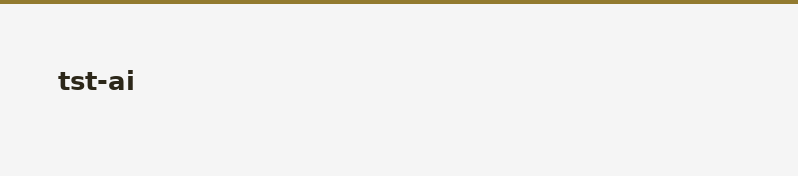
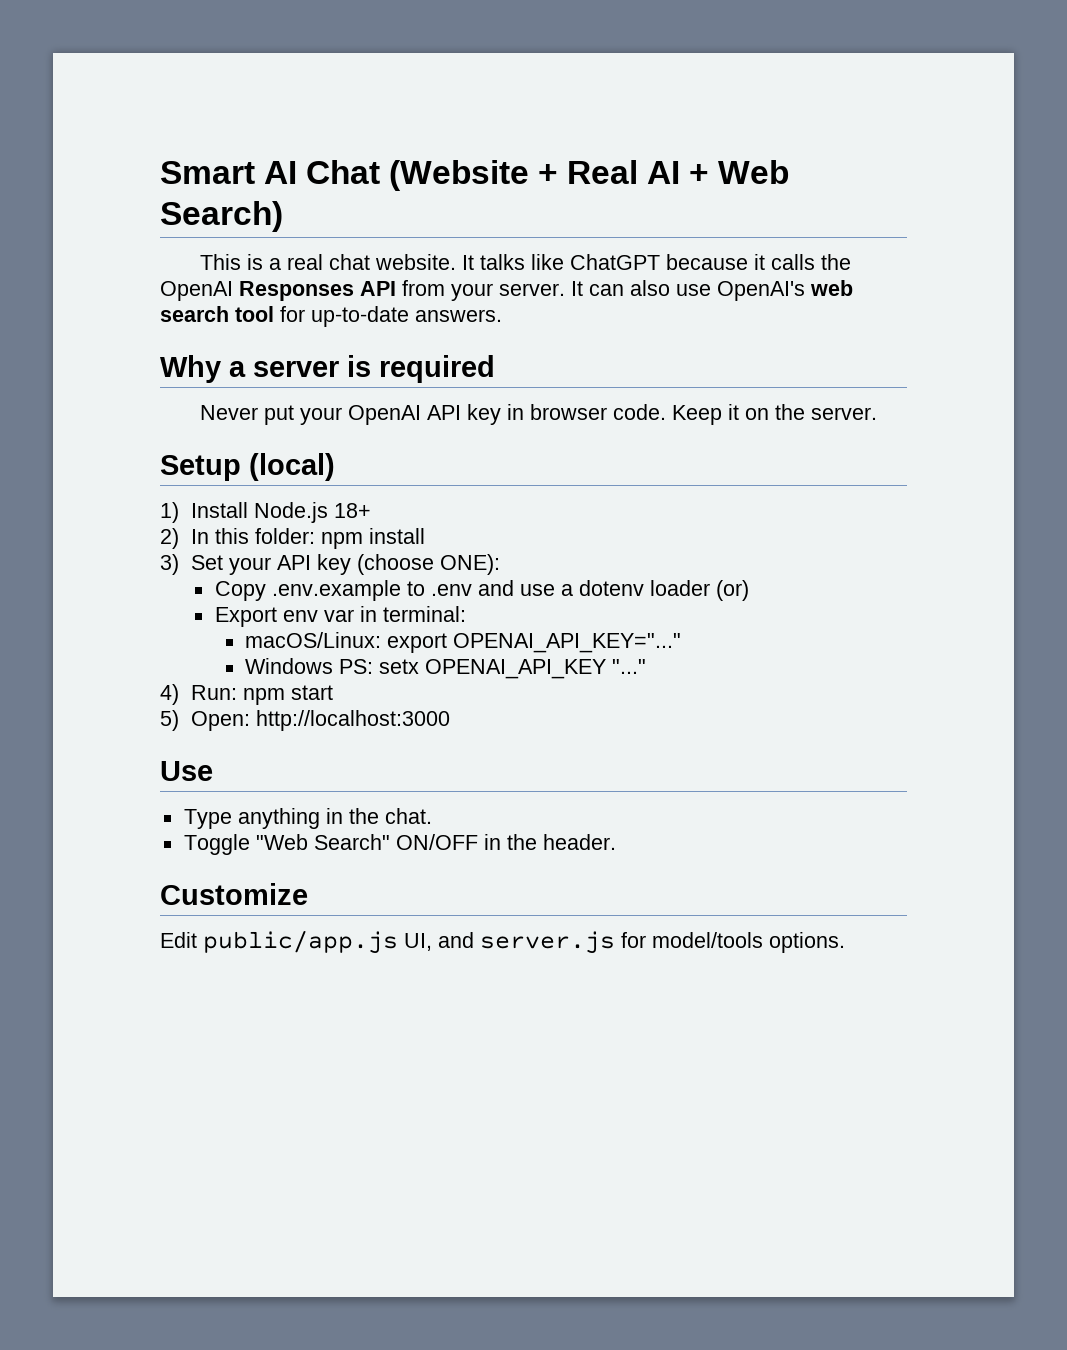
[58,70,135,90] tst-ai -> [160,160,790,191] [160,201,283,232] [200,254,852,270] [160,280,853,301] [160,306,502,327] [160,355,495,383] [200,404,878,425] [160,453,335,481] [160,502,371,523] [160,528,425,549] [160,554,500,575] [214,580,749,601] [214,606,466,627] [245,632,682,653] [245,658,647,679] [160,684,333,705] [160,710,450,731] [160,761,213,781] [183,808,432,829] [183,834,616,855] [160,883,308,905] [160,930,845,954] Smart AI Chat (Website + Real AI + Web Search) // This is a real chat website. It talks like ChatGPT because it calls the OpenAI Responses API from your server. It can also use OpenAI's web search tool for up-to-date answers. // Why a server is required // Never put your OpenAI API key in browser code. Keep it on the server. // Setup (local) // 1) Install Node.js 18+ // 2) In this folder: npm install // 3) Set your API key (choose ONE): // Copy .env.example to .env and use a dotenv loader (or) // Export env var in terminal: // macOS/Linux: export OPENAI_API_KEY="..." // Windows PS: setx OPENAI_API_KEY "..." // 4) Run: npm start // 5) Open: http://localhost:3000 // Use // Type anything in the chat. // Toggle "Web Search" ON/OFF in the header. // Customize // Edit public/app.js UI, and server.js for model/tools options.

